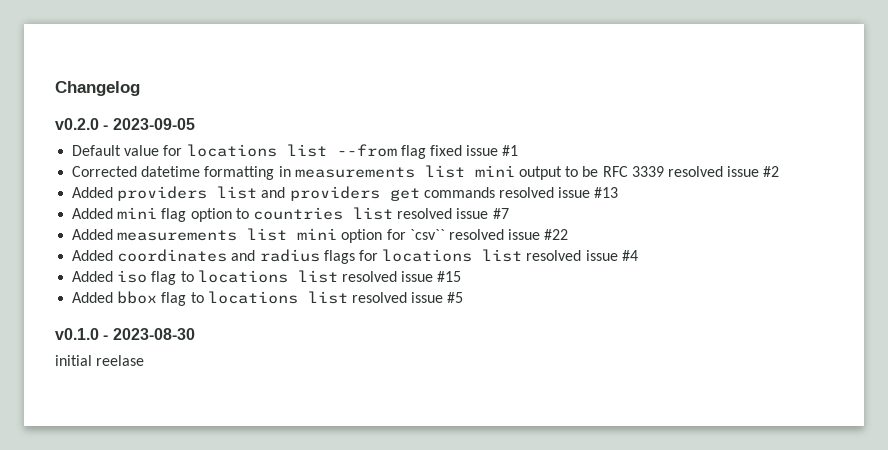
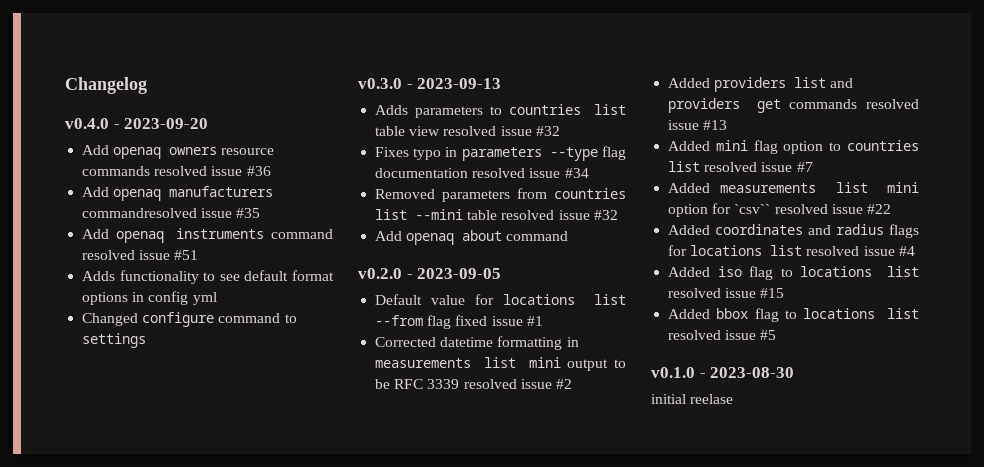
(140, 88) none -> [65,118,209,129] [82,145,275,159] [82,166,271,176] [82,186,274,201] [82,208,261,218] [82,228,333,243] [82,250,199,260] [82,270,334,284] [82,291,217,305] [82,312,297,327] [82,333,147,348] [358,78,502,89] [375,104,626,118] [375,126,560,136] [375,146,626,161] [375,168,589,178] [375,188,626,202] [375,209,618,220] [375,230,569,245] // v0.4.0 - 2023-09-20 // Add openaq owners resource commands resolved issue #36 // Add openaq manufacturers commandresolved issue #35 // Add openaq instruments command resolved issue #51 // Adds functionality to see default format options in config yml // Changed configure command to settings // v0.3.0 - 2023-09-13 // Adds parameters to countries list table view resolved issue #32 // Fixes typo in parameters --type flag documentation resolved issue #34 // Removed parameters from countries list --mini table resolved issue #32 // Add openaq about command

